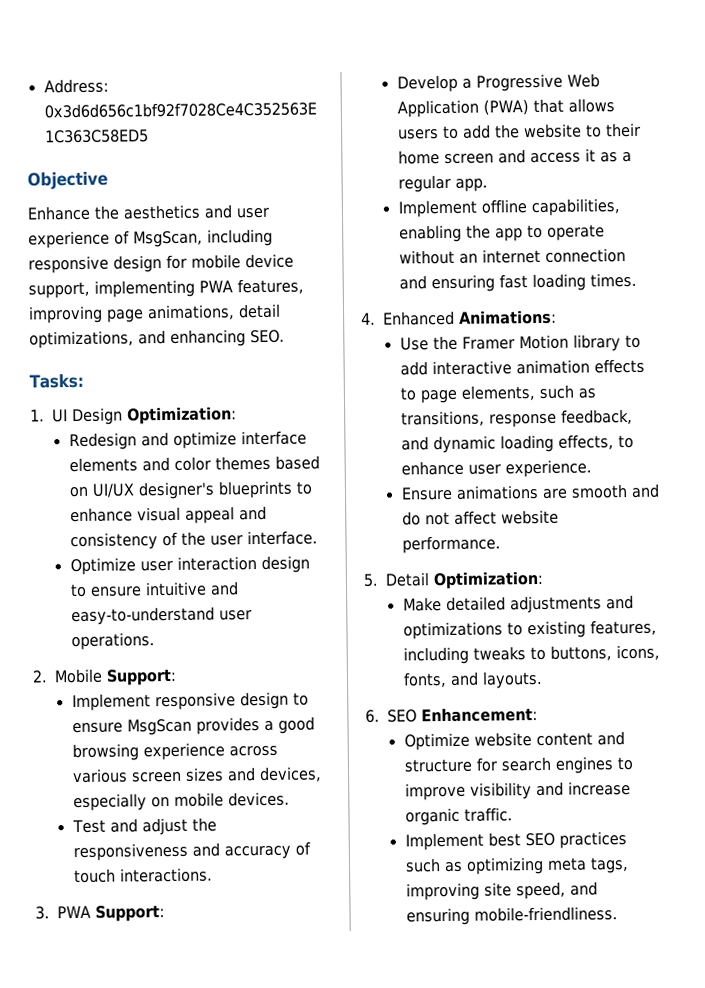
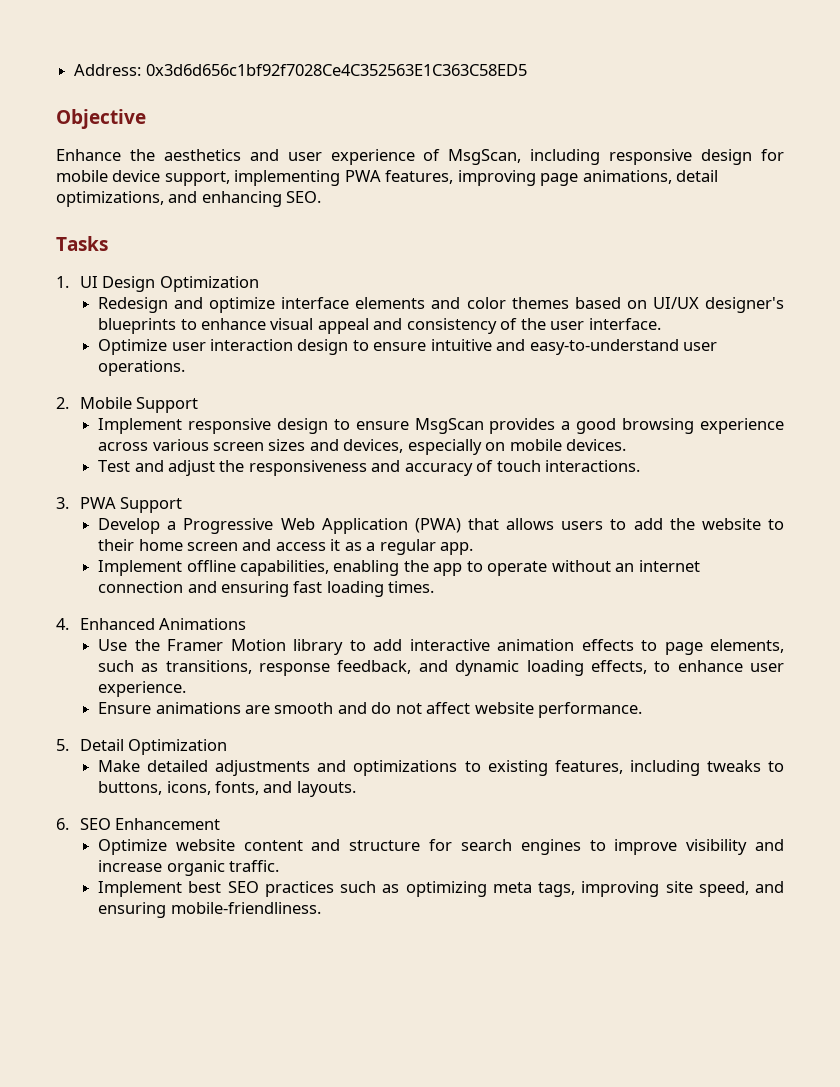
[29,373,84,389] Tasks: -> [56,236,108,251] Tasks
[127,406,237,425] Optimization: -> [159,276,259,292] Optimization
[106,668,177,686] Support: -> [136,397,199,413] Support
[94,905,165,922] Support: -> [120,497,183,513] Support
[459,309,557,325] Animations: -> [159,618,247,630] Animations
[433,570,544,590] Optimization: -> [128,739,228,755] Optimization
[421,707,538,723] Enhancement: -> [115,818,221,830] Enhancement

